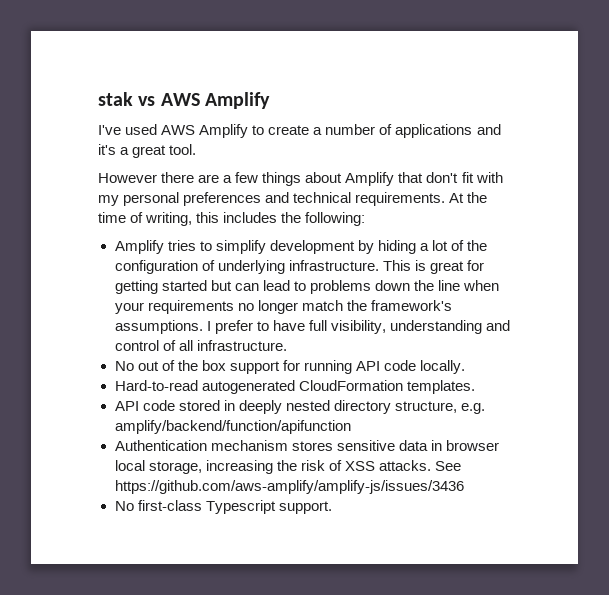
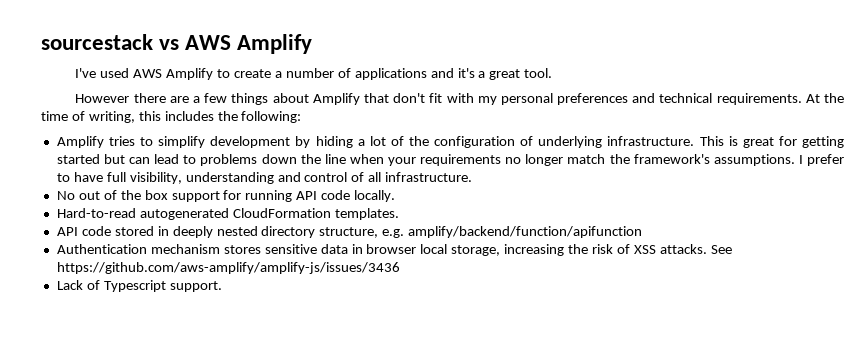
[98,92,133,106] stak -> [41,34,153,50] sourcestack
[114,500,202,511] No first-class -> [56,280,100,290] Lack of

